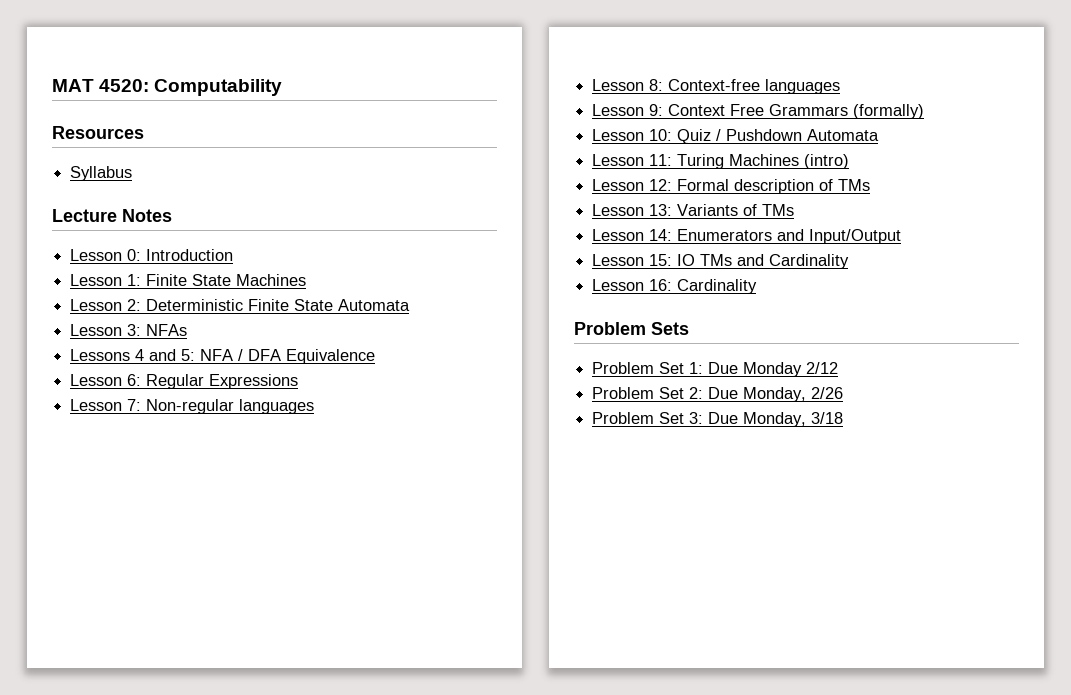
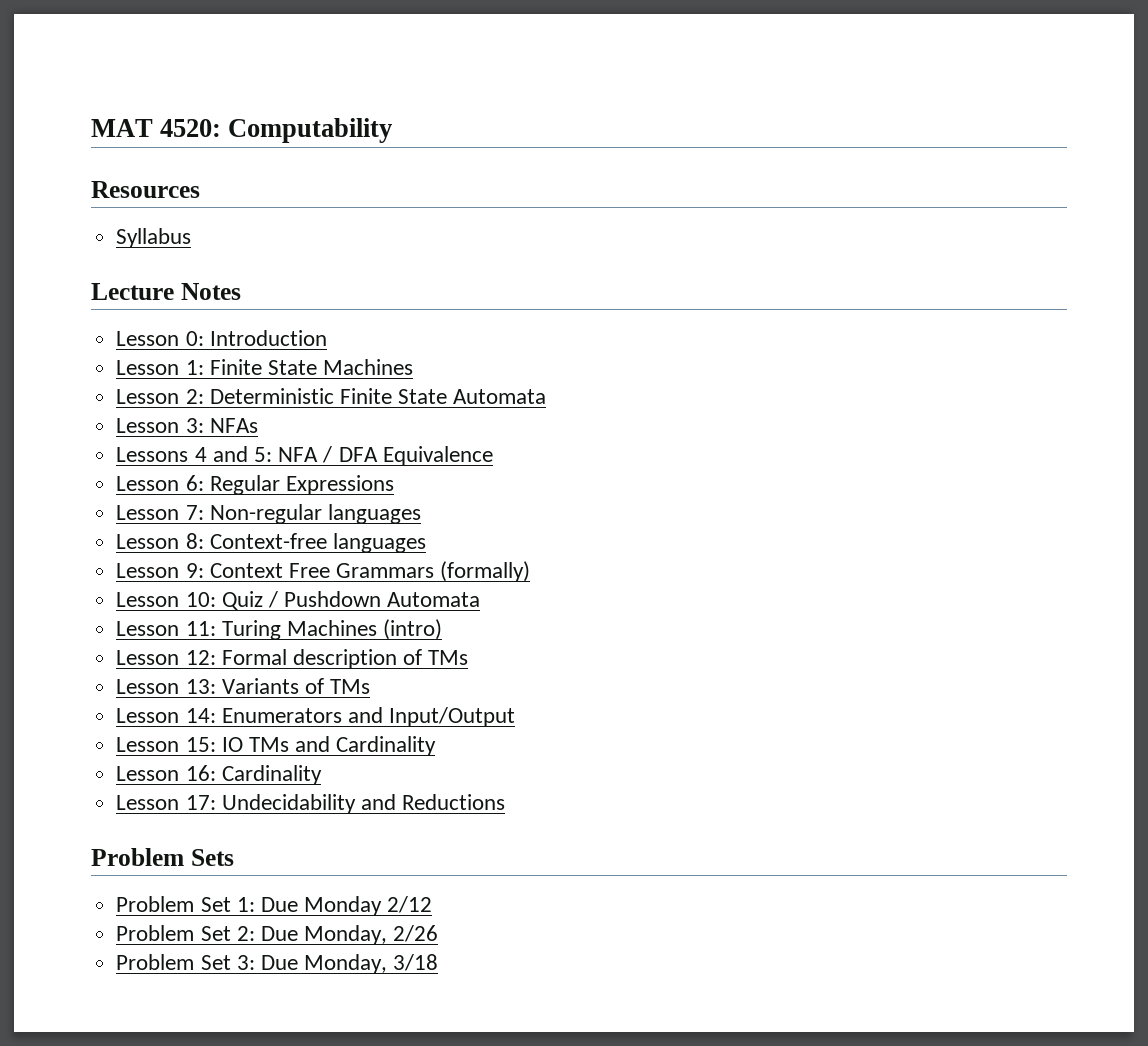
(758, 286) none -> [116,794,506,814] // Lesson 17: Undecidability and Reductions

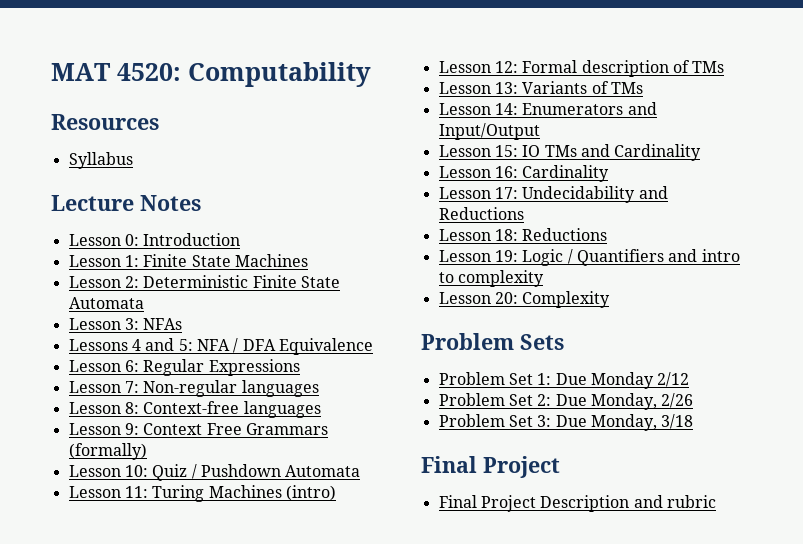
(506, 802) none -> [438,228,608,241] [438,249,740,266] [438,270,544,287] [438,291,611,308] // Lesson 18: Reductions // Lesson 19: Logic / Quantifiers and intro to complexity // Lesson 20: Complexity
(439, 962) none -> [421,456,560,478] [438,495,716,512] // Final Project // Final Project Description and rubric

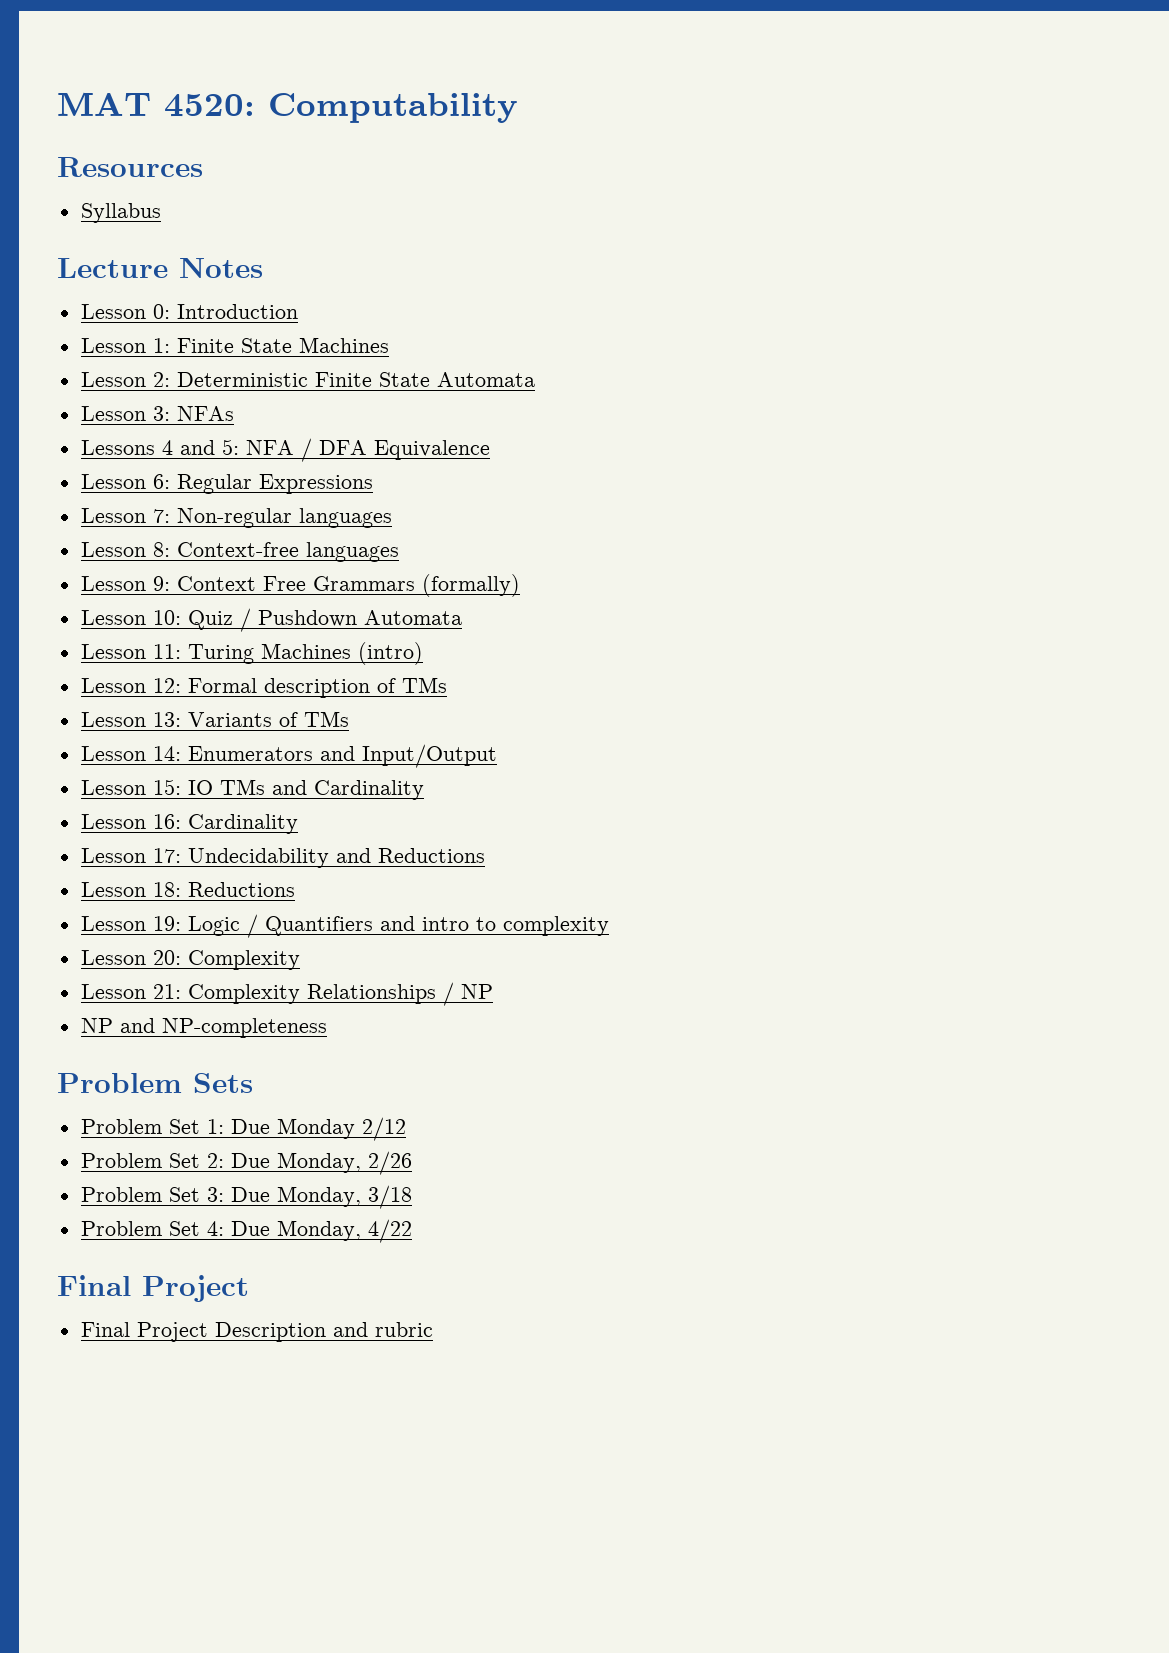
(611, 299) none -> [80,982,493,1006] [80,1018,327,1038] // Lesson 21: Complexity Relationships / NP // NP and NP-completeness
(694, 421) none -> [80,1219,412,1243] // Problem Set 4: Due Monday, 4/22

